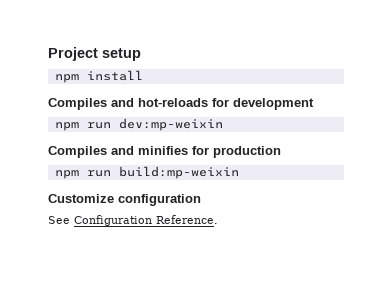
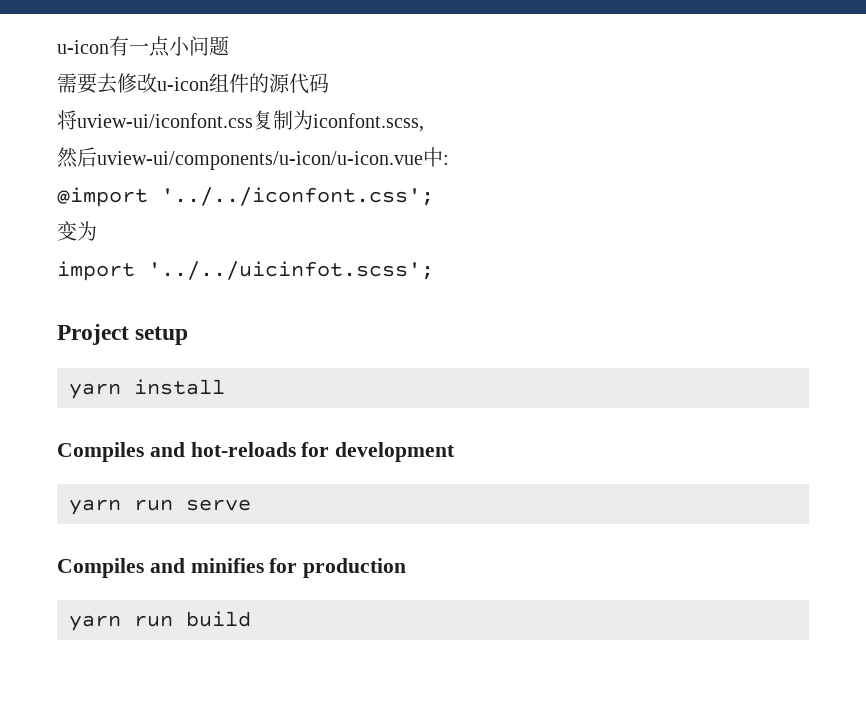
(48, 54) none -> [57,36,229,57] [57,73,329,94] [57,110,424,132] [57,147,449,170] [57,187,434,207] [57,221,97,241] [57,261,434,281] u-icon有一点小问题 // 需要去修改u-icon组件的源代码 // 将uview-ui/iconfont.css复制为iconfont.scss, // 然后uview-ui/components/u-icon/u-icon.vue中: // @import '../../iconfont.css'; // 变为 // import '../../uicinfot.scss'; //
[54,74,79,83] npm -> [69,383,121,399] yarn
[54,118,223,131] npm run dev:mp-weixin -> [69,499,251,515] yarn run serve
[54,166,239,179] [48,194,201,206] [48,215,218,226] npm run build:mp-weixin // Customize configuration // See Configuration Reference. -> [69,611,251,631] yarn run build

